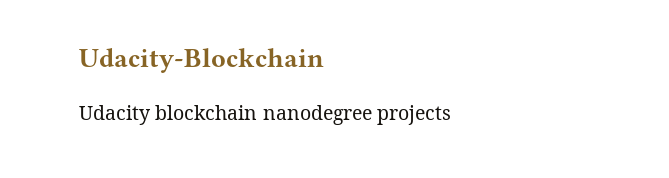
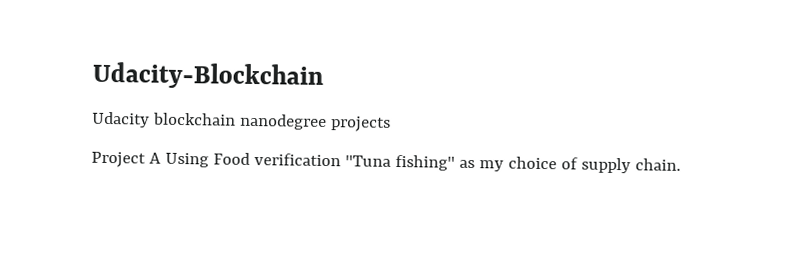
(451, 115) none -> [91,151,681,174] // Project A Using Food verification "Tuna fishing" as my choice of supply chain.

